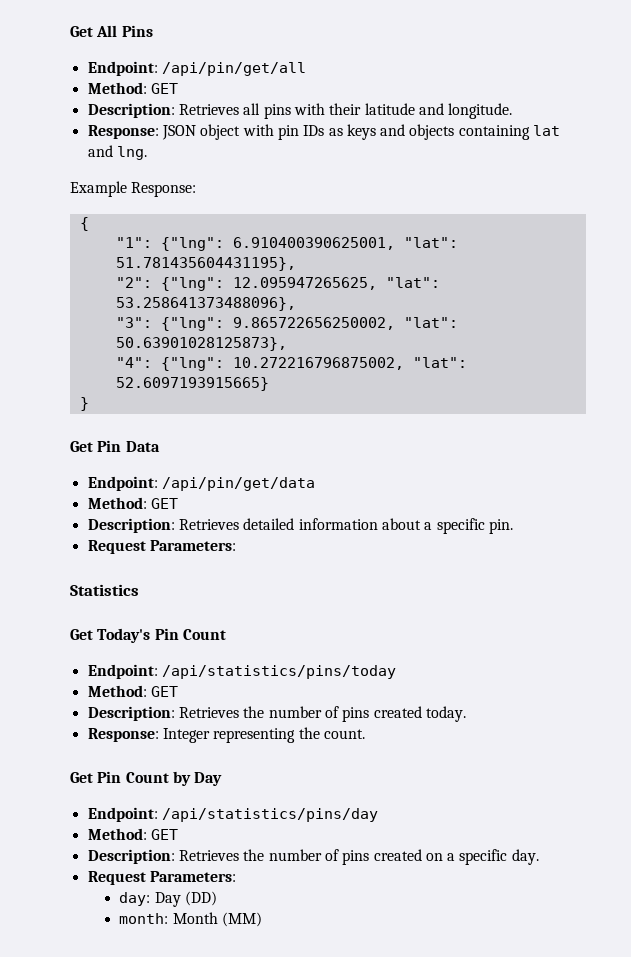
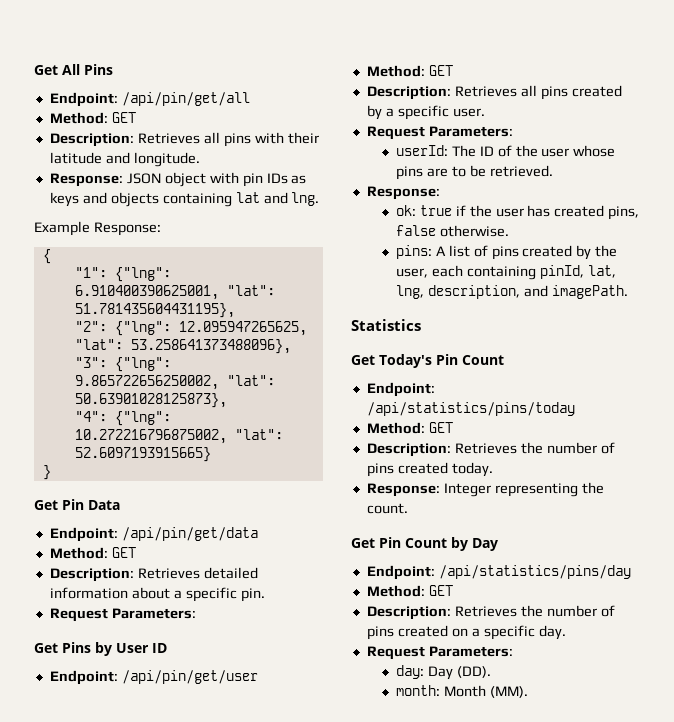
(236, 545) none -> [34,642,167,656] [49,670,258,685] [366,65,453,77] [366,85,622,100] [366,105,485,120] [366,126,513,140] [395,145,616,157] [395,165,553,180] [366,186,440,200] [395,205,640,220] [395,225,509,237] [395,245,618,260] [395,265,616,280] [395,285,628,299] // Get Pins by User ID // Endpoint: /api/pin/get/user // Method: GET // Description: Retrieves all pins created by a specific user. // Request Parameters: // userId: The ID of the user whose pins are to be retrieved. // Response: // ok: true if the user has created pins, false otherwise. // pins: A list of pins created by the user, each containing pinId, lat, lng, description, and imagePath.
[185,891,218,906] (DD) -> [456,666,491,678] (DD).
[222,912,263,927] (MM) -> [489,686,528,698] (MM).

